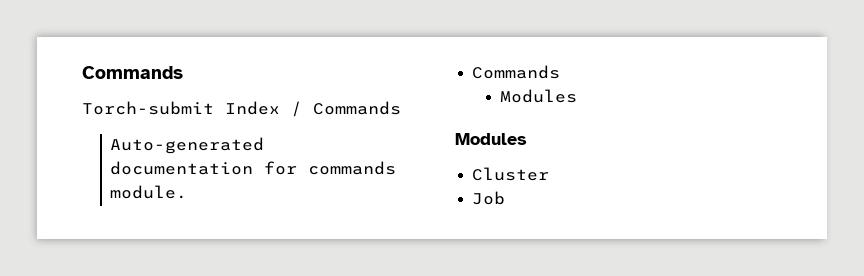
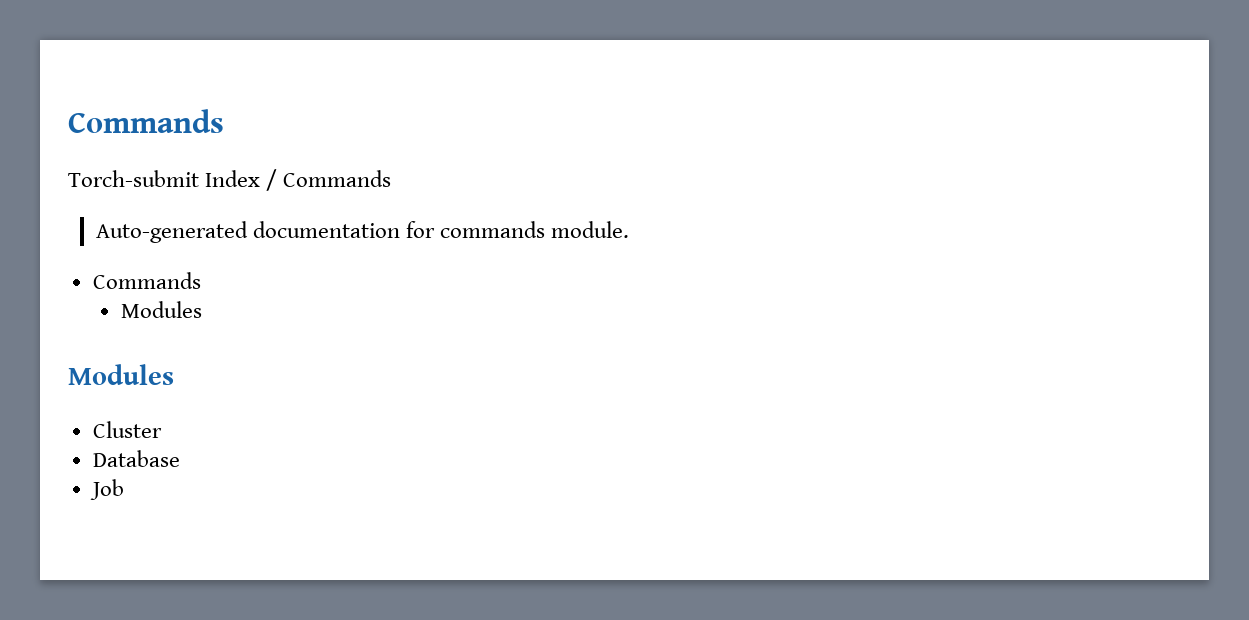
(550, 174) none -> [92,450,180,467] // Database

